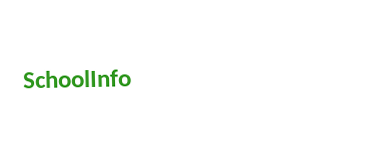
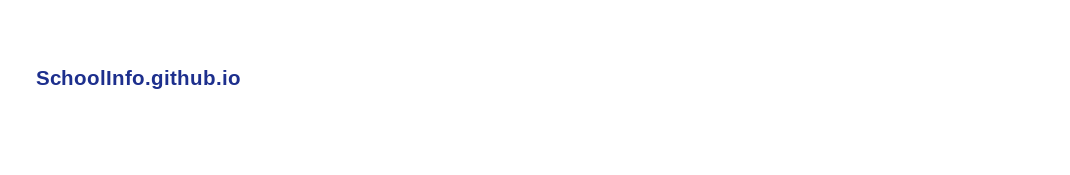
[22,69,132,89] SchoolInfo -> [36,70,241,89] SchoolInfo.github.io

